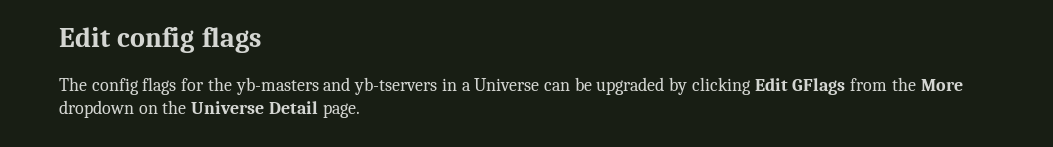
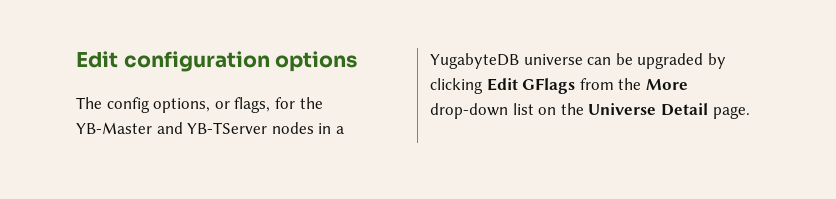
[59,27,261,53] Edit config flags -> [76,51,358,72] Edit configuration options
[142,77,540,95] flags for the yb-masters and yb-tservers in a Universe -> [153,97,323,113] [76,122,344,134] [430,53,583,69] options, or flags, for the YB-Master and YB-TServer nodes in a YugabyteDB universe
[59,100,134,118] dropdown -> [430,103,534,119] drop-down list

